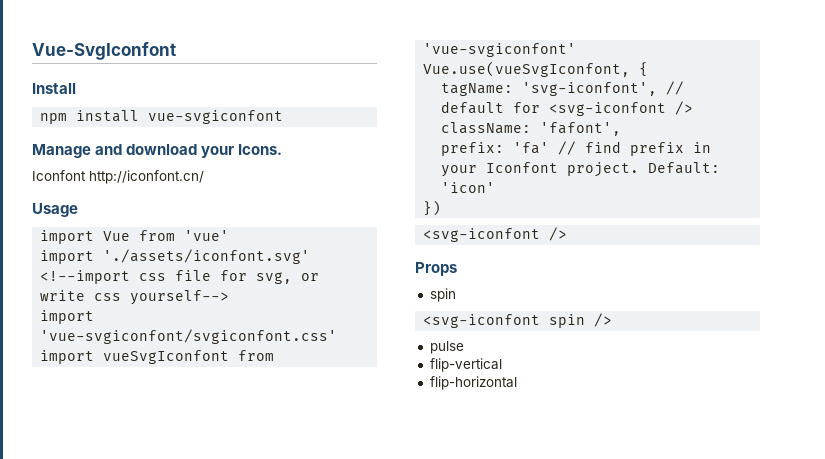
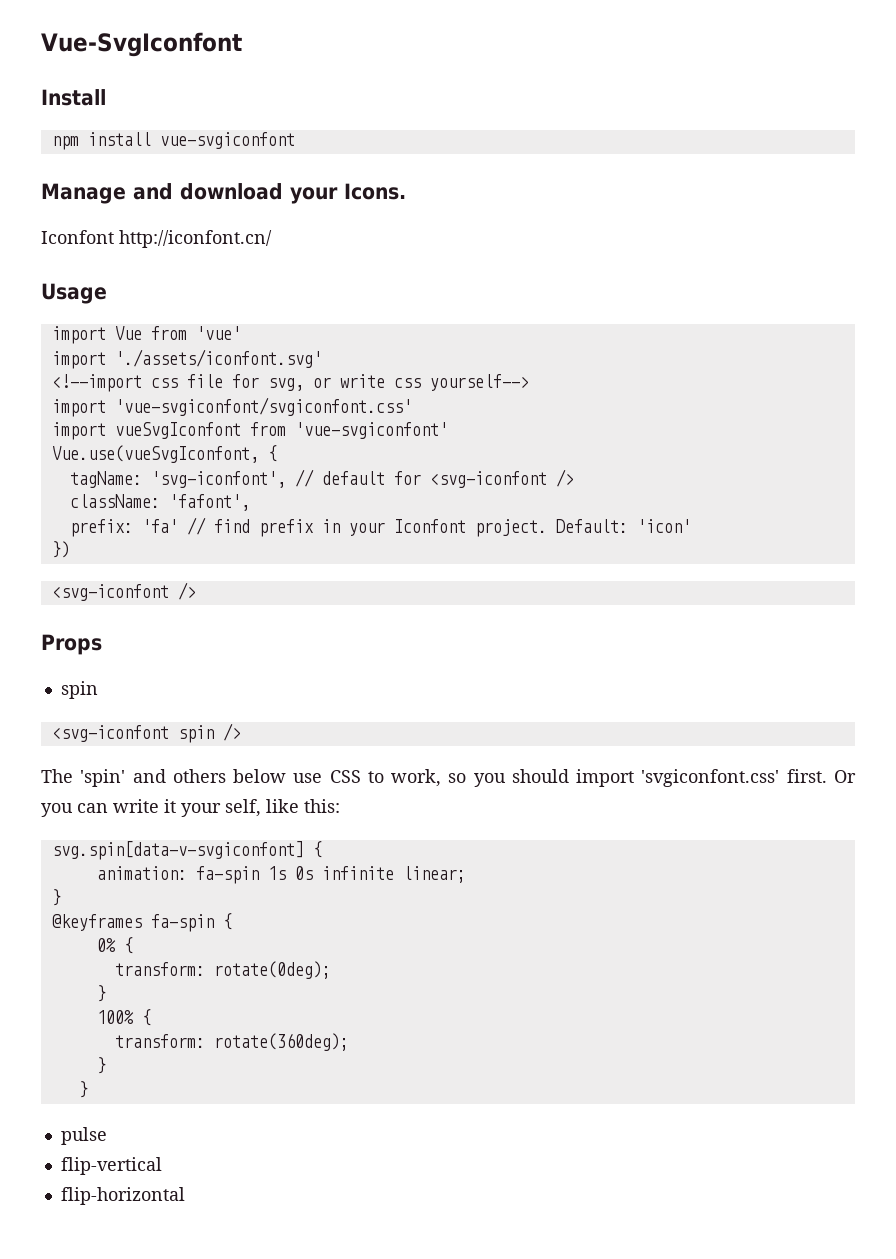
(613, 320) none -> [41,769,856,787] [41,799,340,817] [51,841,322,860] [96,866,466,884] [51,889,61,906] [51,913,232,932] [96,937,133,954] [114,961,331,979] [96,985,106,1002] [96,1009,151,1026] [114,1033,349,1051] [96,1057,106,1074] [78,1081,88,1098] // The 'spin' and others below use CSS to work, so you should import 'svgiconfont.css' first. Or you can write it your self, like this: // svg.spin[data-v-svgiconfont] { // animation: fa-spin 1s 0s infinite linear; // } // @keyframes fa-spin { // 0% { // transform: rotate(0deg); // } // 100% { // transform: rotate(360deg); // } // }

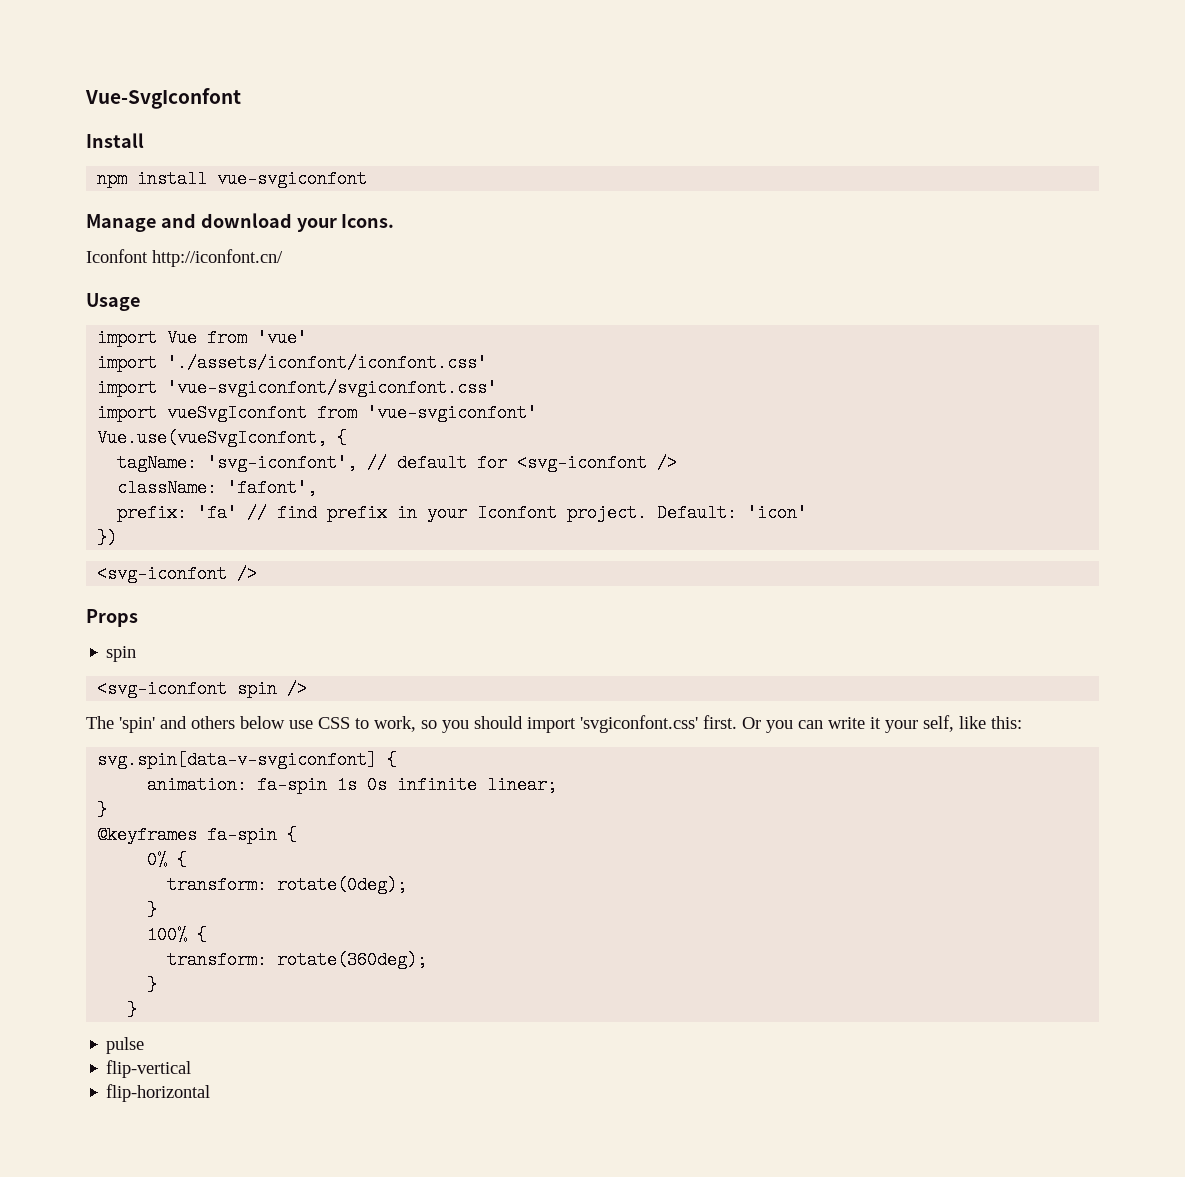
[114,349,322,368] [51,374,529,392] './assets/iconfont.svg' // <!--import css file for svg, or write css yourself--> -> [167,354,488,372] './assets/iconfont/iconfont.css'

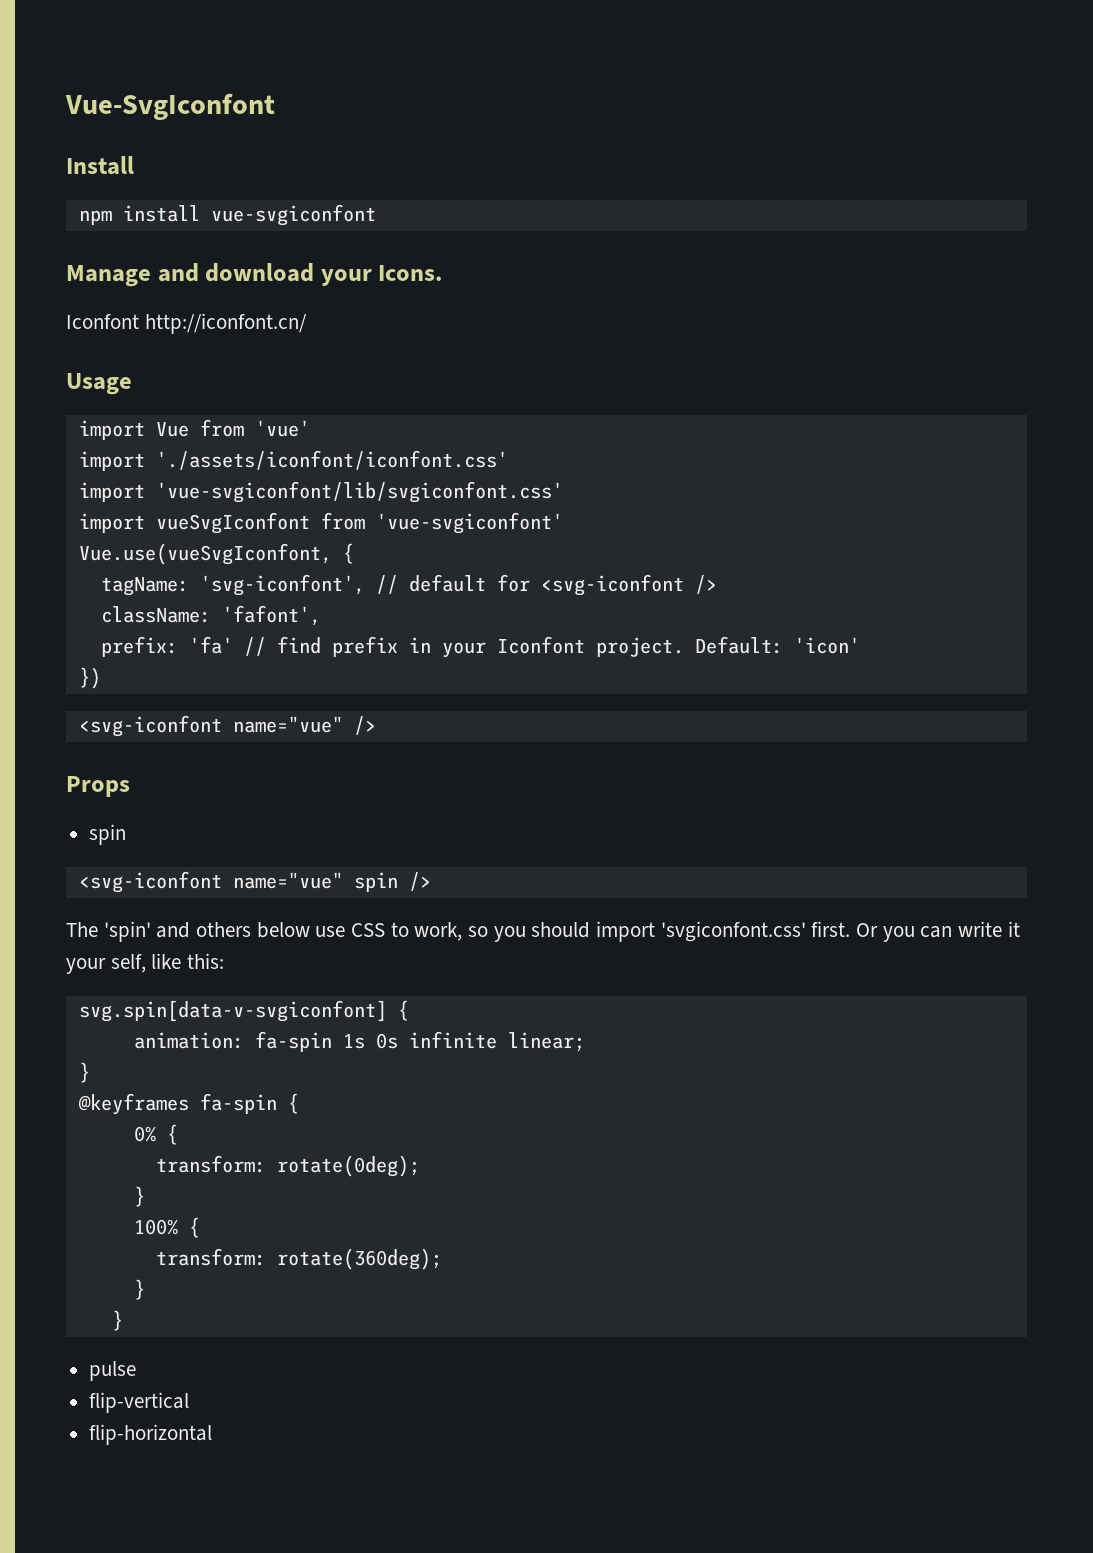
[167,379,498,397] 'vue-svgiconfont/svgiconfont.css' -> [155,481,563,503] 'vue-svgiconfont/lib/svgiconfont.css'
(228, 574) none -> [232,716,343,733] name="vue"
(228, 689) none -> [232,872,343,889] name="vue"

